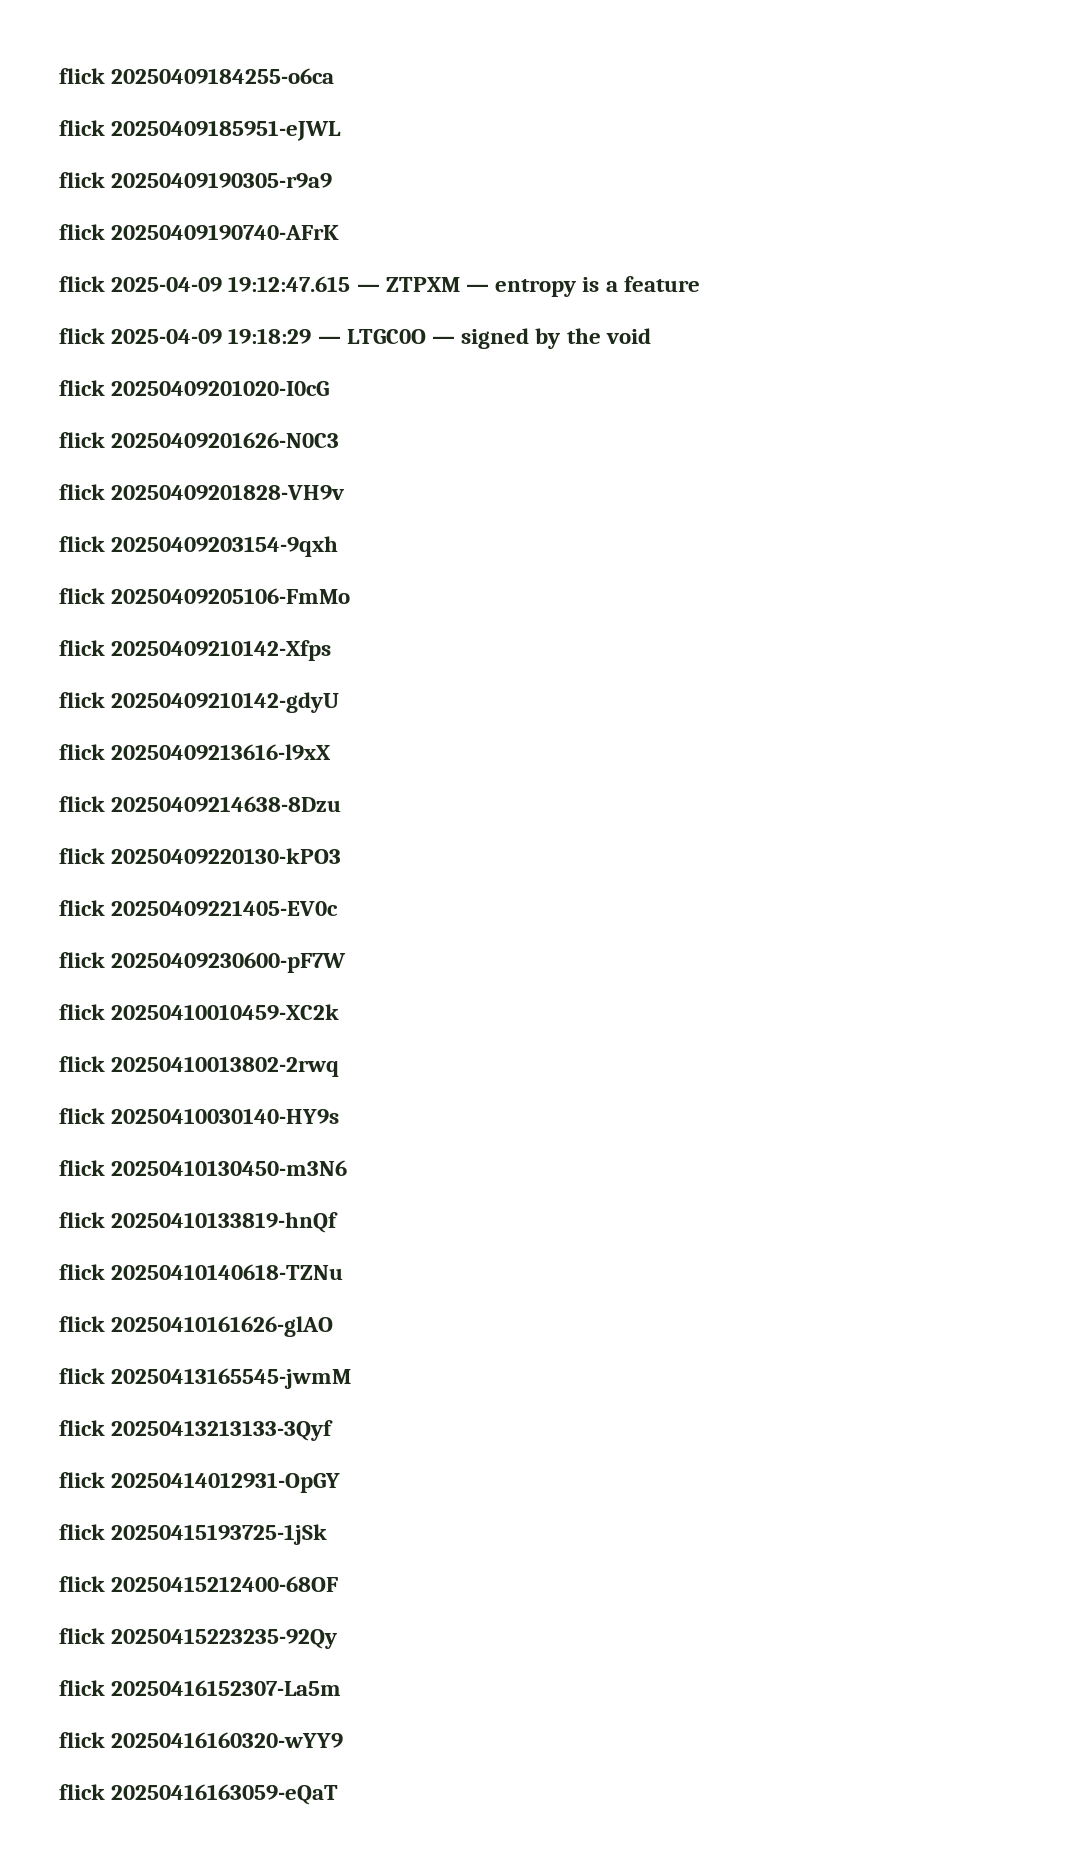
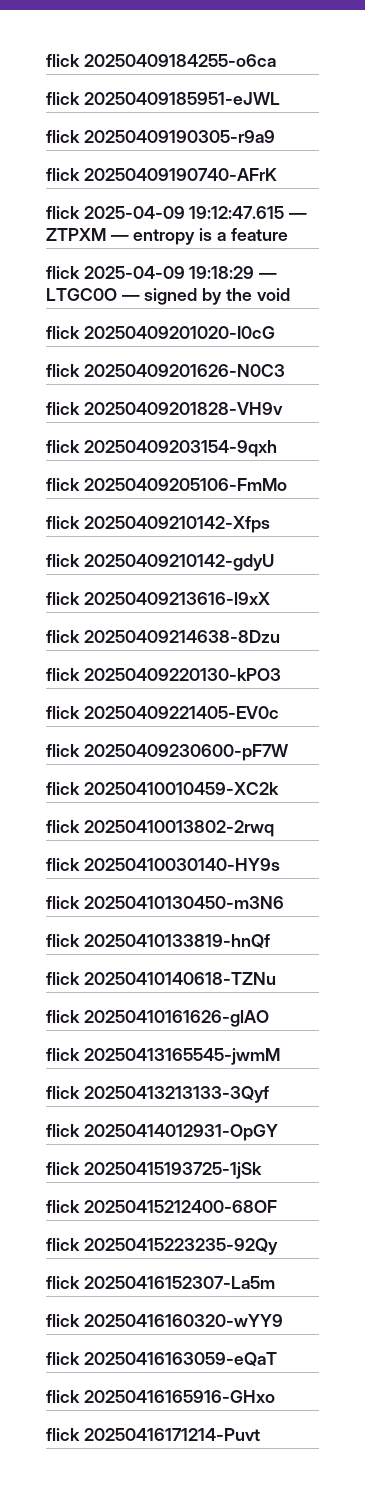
(339, 1794) none -> [46,1390,275,1403] [46,1428,260,1441] // flick 20250416165916-GHxo // flick 20250416171214-Puvt

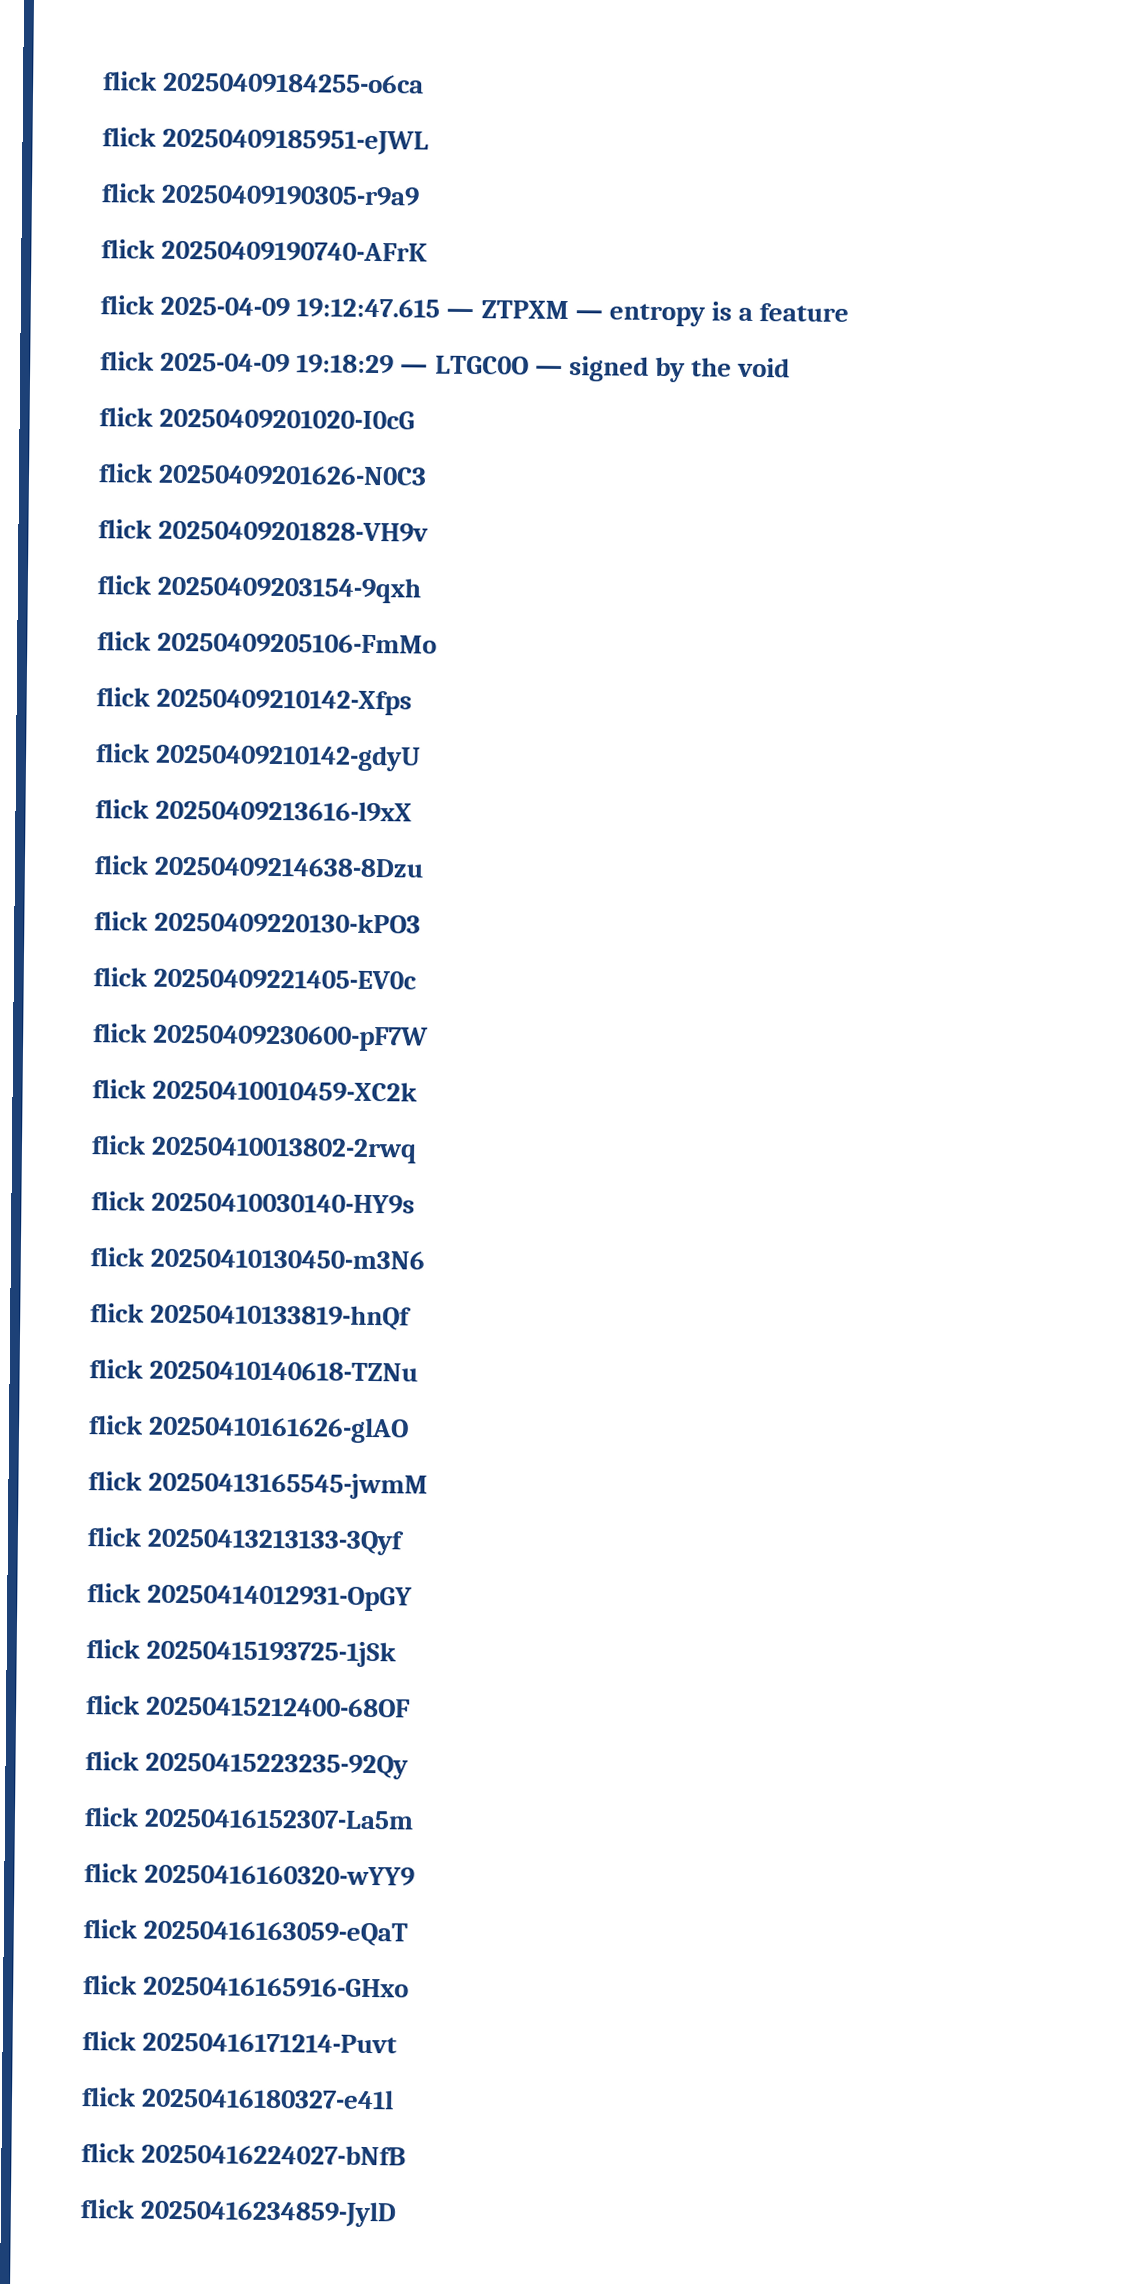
(260, 1434) none -> [81,2087,395,2110] [81,2143,407,2166] [80,2199,397,2228] // flick 20250416180327-e41l // flick 20250416224027-bNfB // flick 20250416234859-JylD

